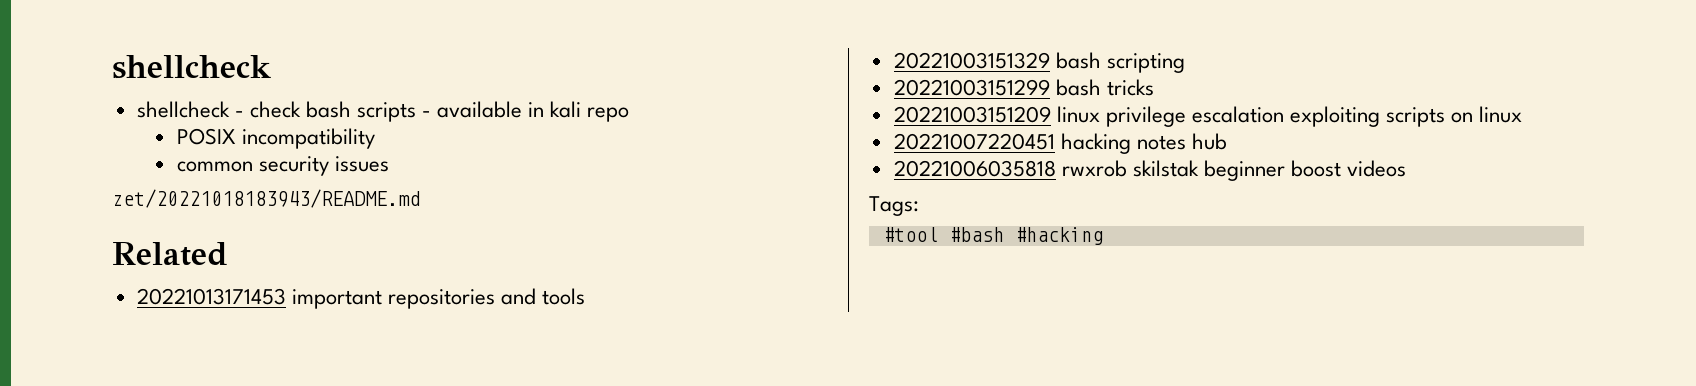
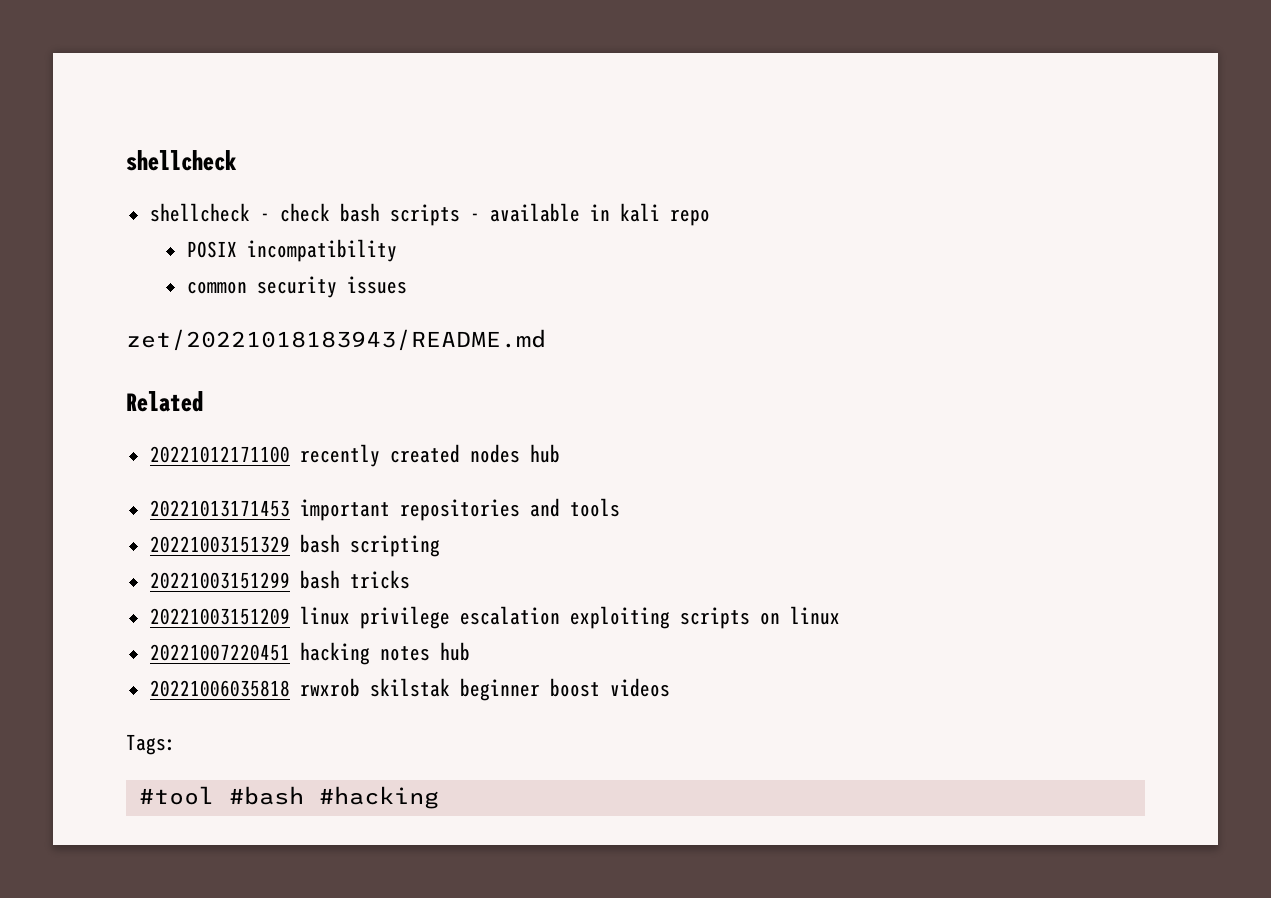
(228, 254) none -> [149,444,560,467] // 20221012171100 recently created nodes hub

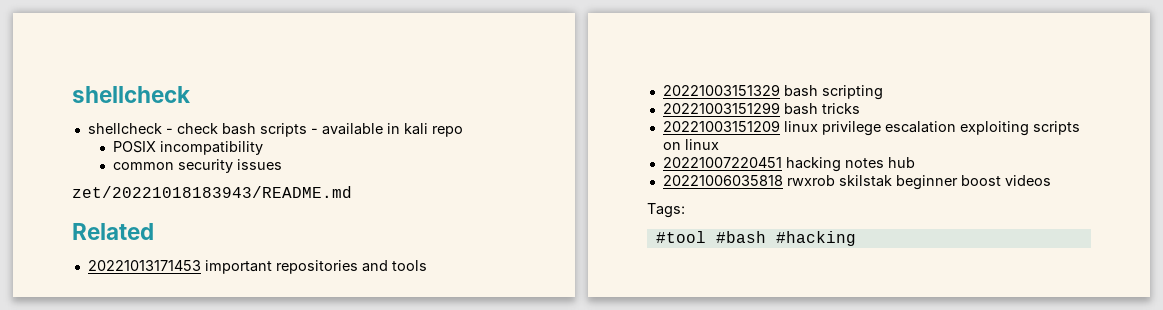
[149,444,560,467] // 20221012171100 recently created nodes hub -> (154, 231) none

